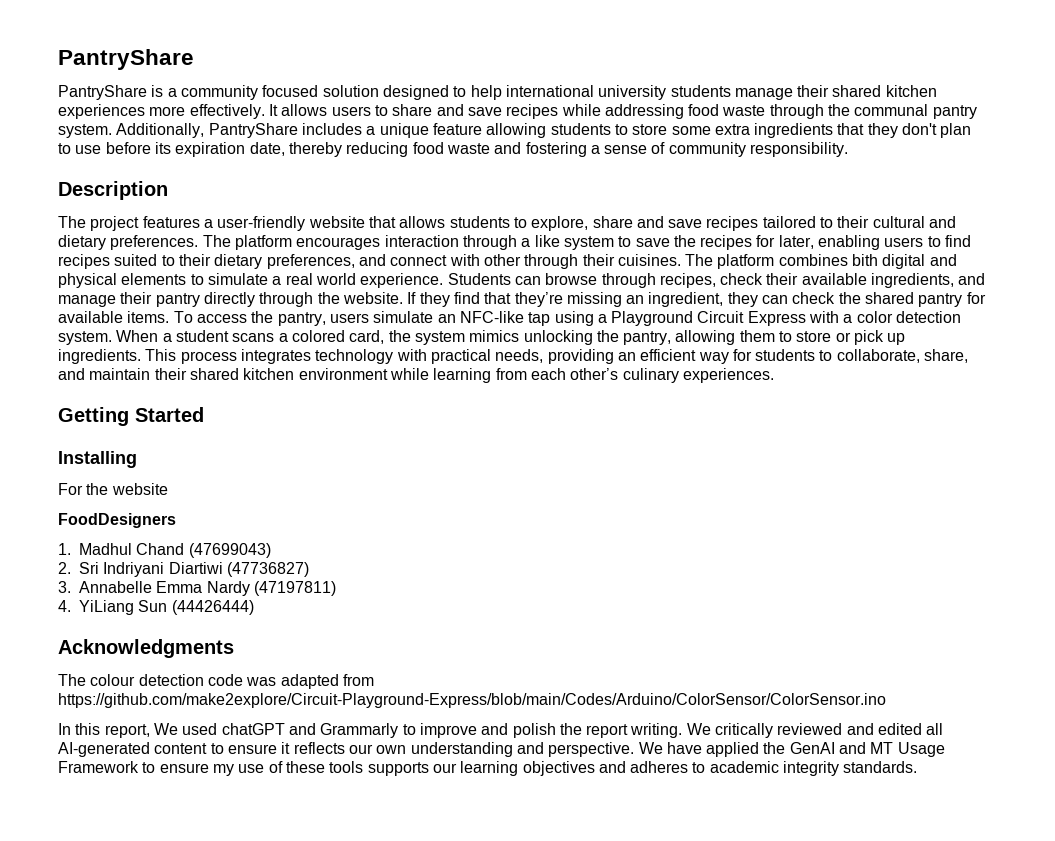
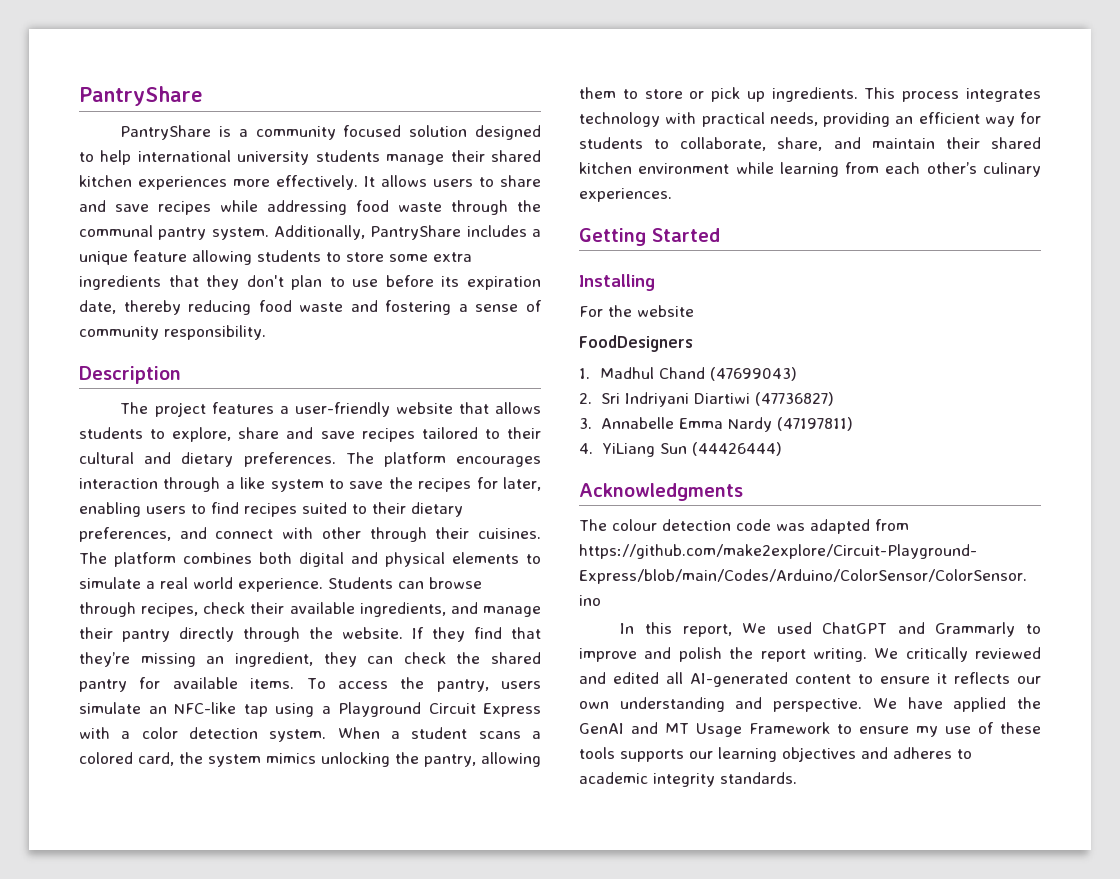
[852,254,879,266] bith -> [259,552,292,564] both
[221,723,285,735] chatGPT -> [822,622,888,634] ChatGPT

